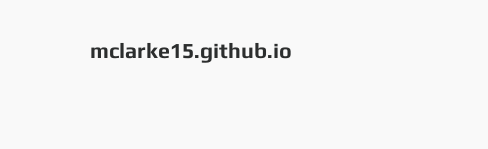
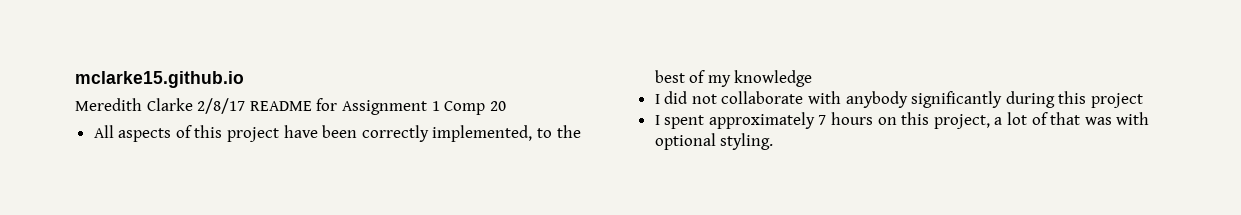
(292, 52) none -> [75,98,506,115] [93,125,581,142] [654,70,813,87] [654,91,1144,108] [654,112,1150,129] [654,133,774,150] // Meredith Clarke 2/8/17 README for Assignment 1 Comp 20 // All aspects of this project have been correctly implemented, to the best of my knowledge // I did not collaborate with anybody significantly during this project // I spent approximately 7 hours on this project, a lot of that was with optional styling.

